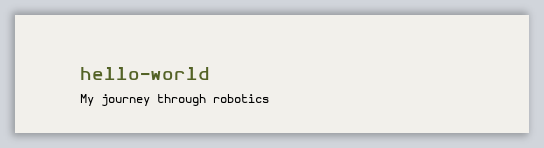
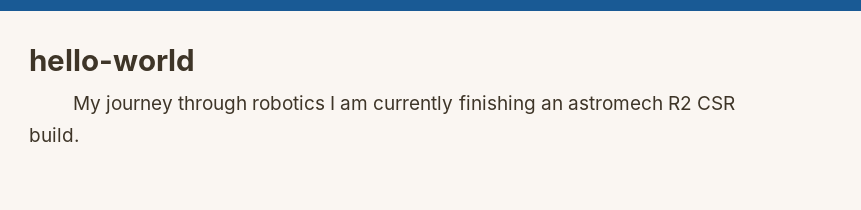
(269, 98) none -> [330,95,736,114] [29,127,79,142] I am currently finishing an astromech R2 CSR build.

